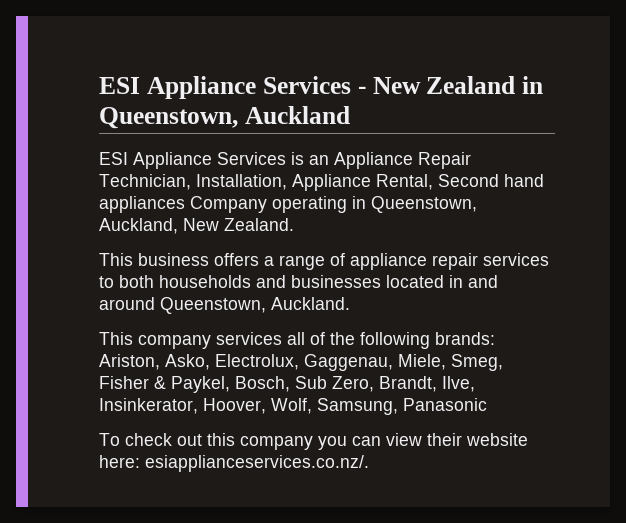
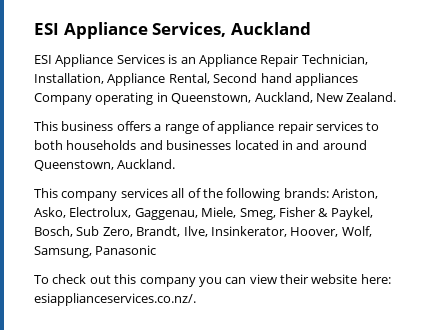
[99,76,544,99] [99,107,238,129] ESI Appliance Services - New Zealand in Queenstown, -> [34,22,227,39] ESI Appliance Services,

